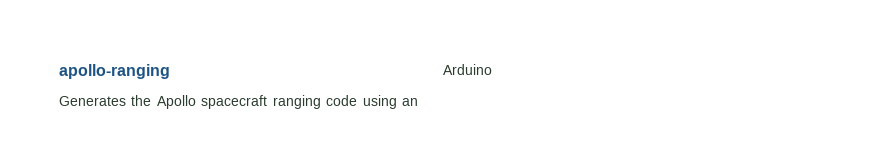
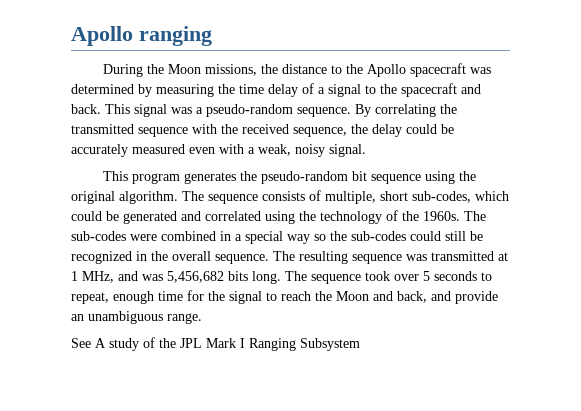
[59,64,170,79] [59,95,418,109] [443,64,492,75] apollo-ranging // Generates the Apollo spacecraft ranging code using an Arduino -> [71,26,212,46] [103,63,492,77] [71,83,481,97] [71,104,457,117] [71,124,454,137] [71,144,366,157] [103,171,477,184] [71,190,509,204] [71,210,486,224] [71,231,483,244] [71,251,508,264] [71,271,492,284] [71,290,498,304] [71,311,202,324] [71,337,360,351] Apollo ranging // During the Moon missions, the distance to the Apollo spacecraft was determined by measuring the time delay of a signal to the spacecraft and back. This signal was a pseudo-random sequence. By correlating the transmitted sequence with the received sequence, the delay could be accurately measured even with a weak, noisy signal. // This program generates the pseudo-random bit sequence using the original algorithm. The sequence consists of multiple, short sub-codes, which could be generated and correlated using the technology of the 1960s. The sub-codes were combined in a special way so the sub-codes could still be recognized in the overall sequence. The resulting sequence was transmitted at 1 MHz, and was 5,456,682 bits long. The sequence took over 5 seconds to repeat, enough time for the signal to reach the Moon and back, and provide an unambiguous range. // See A study of the JPL Mark I Ranging Subsystem

